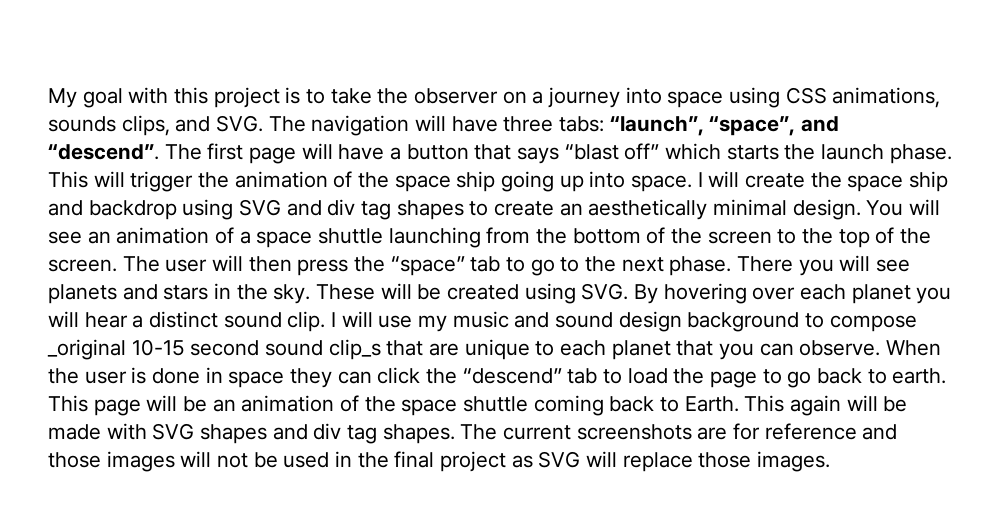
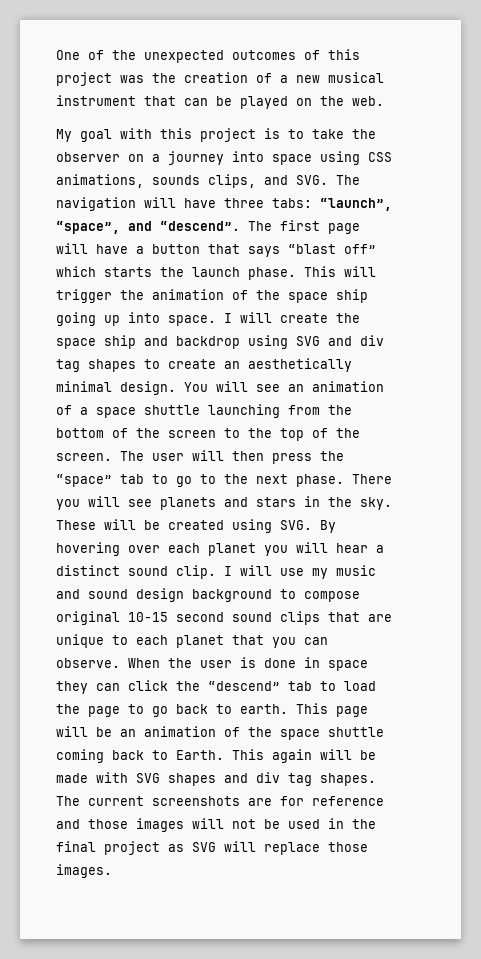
(48, 98) none -> [56,49,360,63] [56,72,384,86] [56,95,384,109] One of the unexpected outcomes of this project was the creation of a new musical instrument that can be played on the web. //
[47,339,126,360] _original -> [56,611,120,625] original
[328,339,381,360] clip_s -> [280,611,320,625] clips

